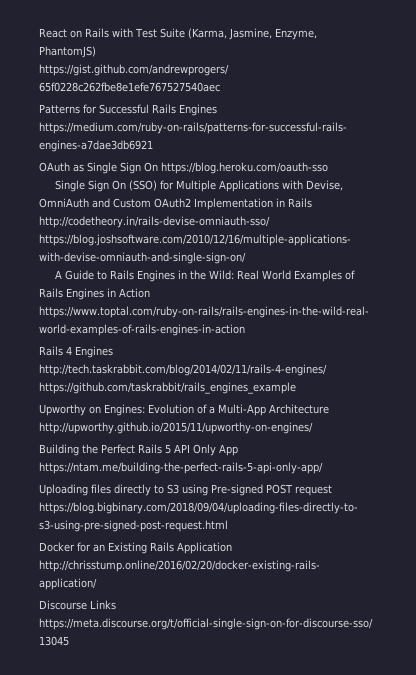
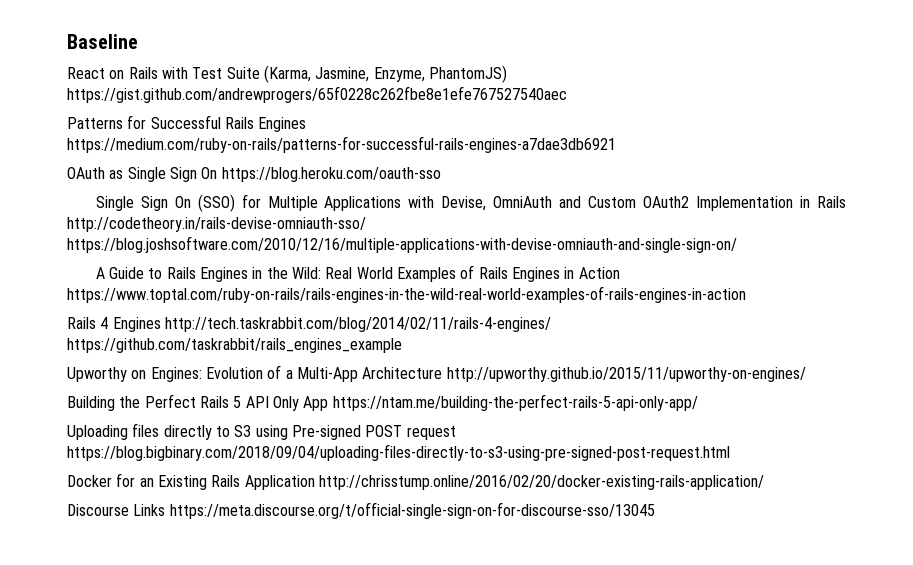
(39, 33) none -> [67,34,138,49] Baseline //

